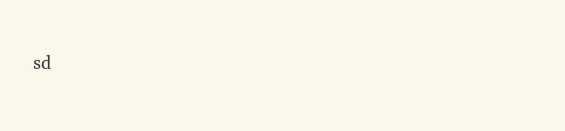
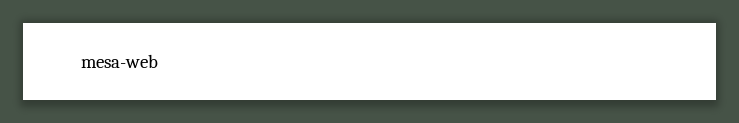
[32,54,52,69] sd -> [81,54,158,68] mesa-web

